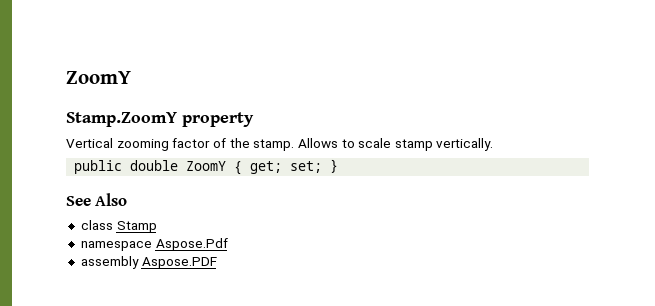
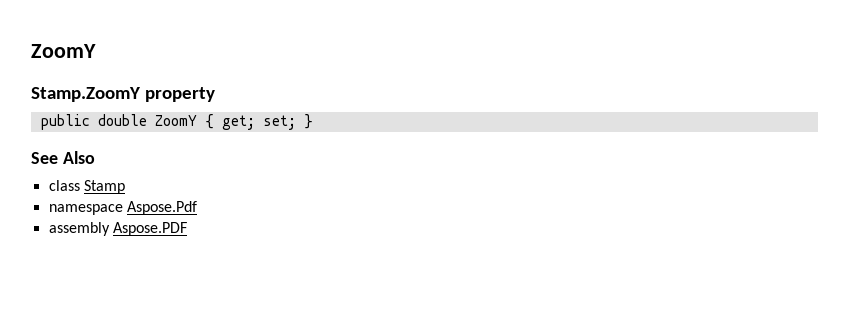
[66,138,494,151] // Vertical zooming factor of the stamp. Allows to scale stamp vertically. -> (215, 94) none

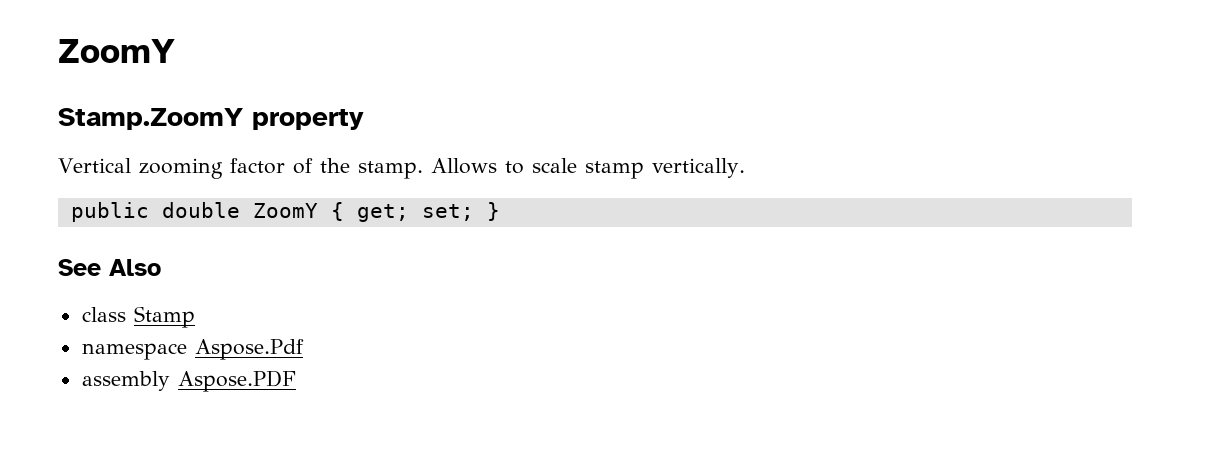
(215, 94) none -> [58,158,745,179] // Vertical zooming factor of the stamp. Allows to scale stamp vertically.

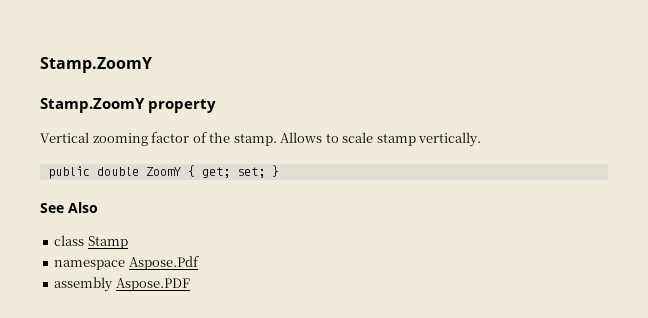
[58,39,175,63] ZoomY -> [40,57,152,73] Stamp.ZoomY

